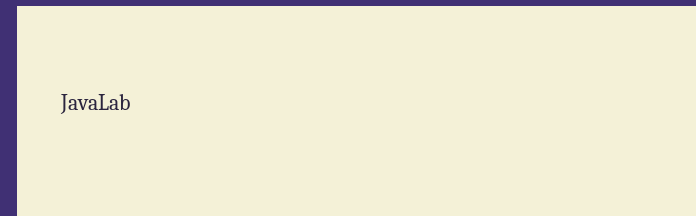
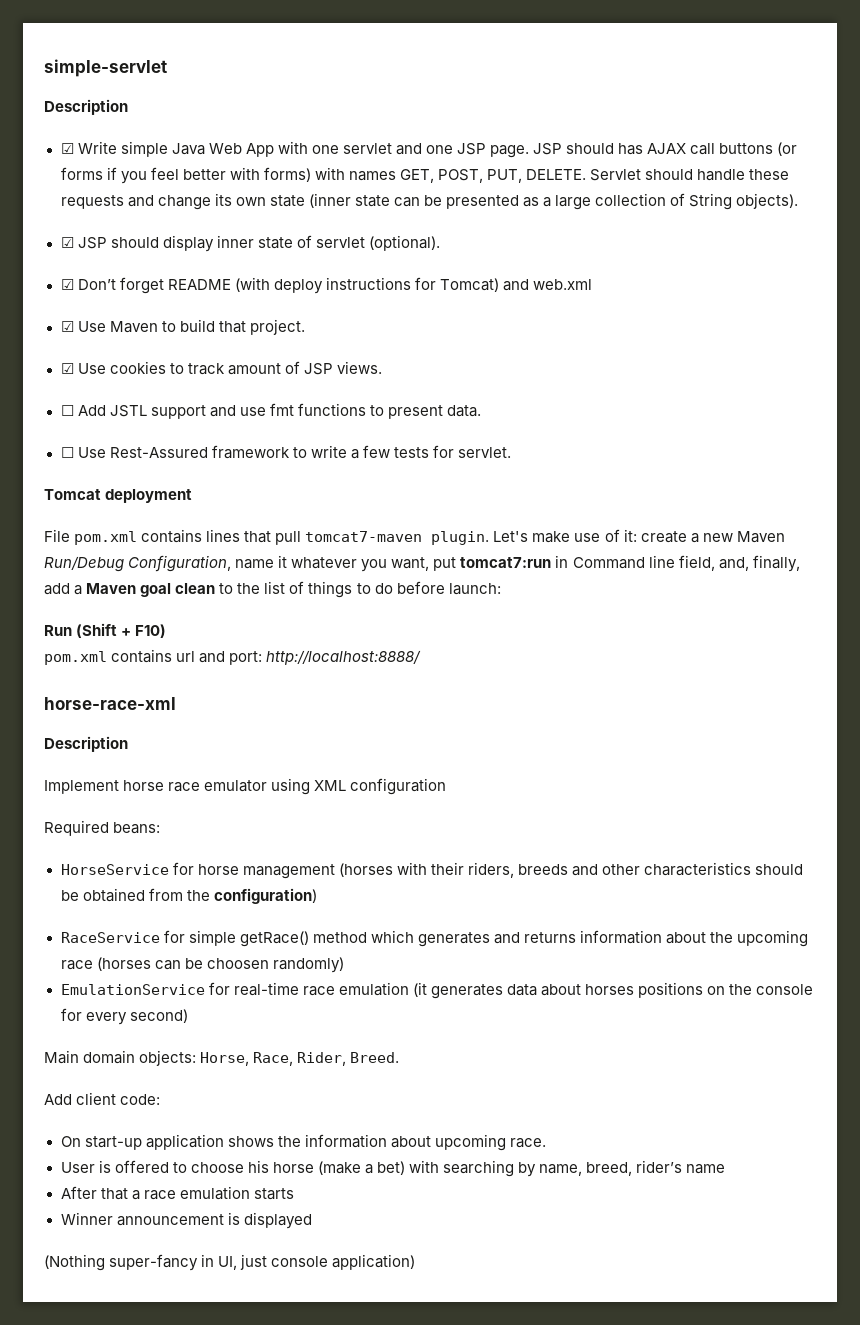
[60,94,130,114] JavaLab -> [44,59,167,77] [44,99,128,115] [60,141,798,158] [60,167,790,184] [60,193,799,210] [60,235,440,252] [60,277,592,294] [60,319,305,335] [60,361,382,375] [60,403,482,419] [60,445,512,459] [44,489,193,503] [44,529,785,545] [44,555,800,572] [44,581,501,598] [44,623,167,638] [44,649,422,665] [44,697,176,710] [44,736,128,752] [44,778,447,795] [44,820,161,836] [60,862,804,879] [60,888,317,904] [60,930,809,947] [60,957,344,973] [60,982,814,999] [60,1008,188,1025] [44,1050,400,1066] [44,1092,161,1105] [60,1134,546,1151] [60,1160,726,1177] [60,1186,294,1200] [60,1212,312,1229] [44,1254,416,1271] simple-servlet // Description // ☑ Write simple Java Web App with one servlet and one JSP page. JSP should has AJAX call buttons (or forms if you feel better with forms) with names GET, POST, PUT, DELETE. Servlet should handle these requests and change its own state (inner state can be presented as a large collection of String objects). // ☑ JSP should display inner state of servlet (optional). // ☑ Don’t forget README (with deploy instructions for Tomcat) and web.xml // ☑ Use Maven to build that project. // ☑ Use cookies to track amount of JSP views. // ☐ Add JSTL support and use fmt functions to present data. // ☐ Use Rest-Assured framework to write a few tests for servlet. // Tomcat deployment // File pom.xml contains lines that pull tomcat7-maven plugin. Let's make use of it: create a new Maven Run/Debug Configuration, name it whatever you want, put tomcat7:run in Command line field, and, finally, add a Maven goal clean to the list of things to do before launch: // Run (Shift + F10) // pom.xml contains url and port: http://localhost:8888/ // horse-race-xml // Description // Implement horse race emulator using XML configuration // Required beans: // HorseService for horse management (horses with their riders, breeds and other characteristics should be obtained from the configuration) // RaceService for simple getRace() method which generates and returns information about the upcoming race (horses can be choosen randomly) // EmulationService for real-time race emulation (it generates data about horses positions on the console for every second) // Main domain objects: Horse, Race, Rider, Breed. // Add client code: // On start-up application shows the information about upcoming race. // User is offered to choose his horse (make a bet) with searching by name, breed, rider’s name // After that a race emulation starts // Winner announcement is displayed // (Nothing super-fancy in UI, just console application)

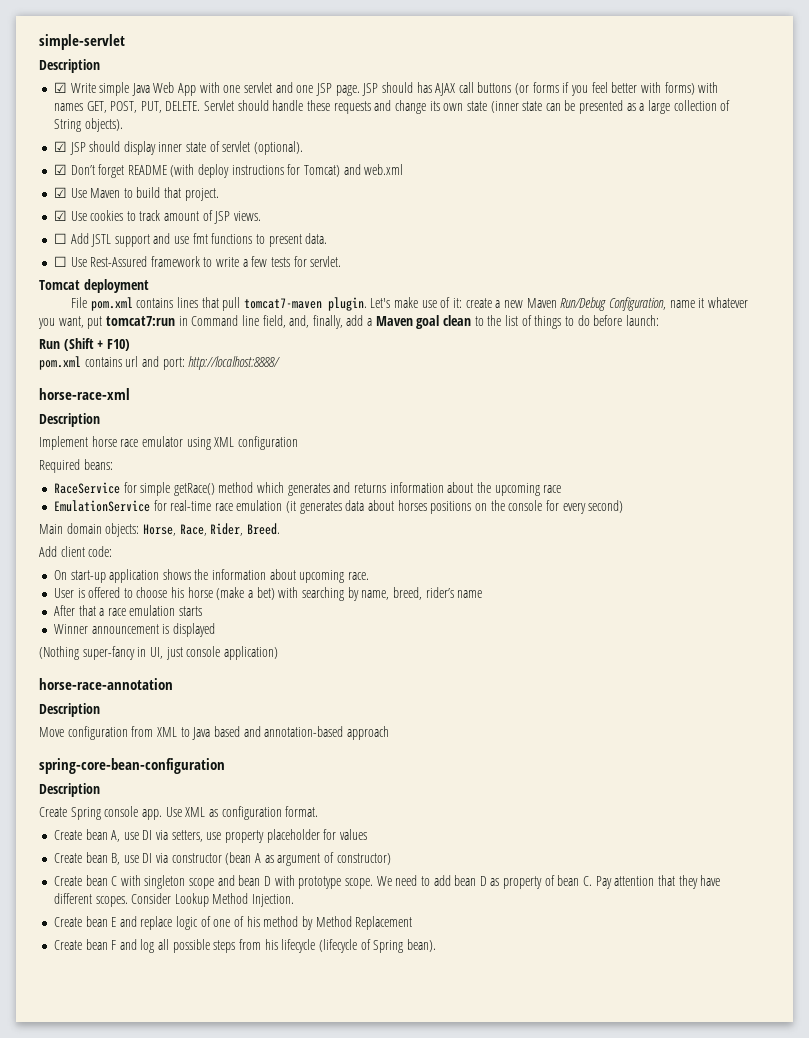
[60,862,804,879] [60,888,317,904] // HorseService for horse management (horses with their riders, breeds and other characteristics should be obtained from the configuration) -> (113, 464) none
[96,957,344,973] (horses can be choosen randomly) -> (562, 489) none
(416, 1262) none -> [39,678,173,690] [39,703,100,717] [39,726,389,740] [39,758,225,774] [39,783,100,797] [39,806,319,820] [53,829,367,843] [53,852,391,866] [53,875,721,889] [53,893,295,907] [53,916,413,930] [53,939,436,953] // horse-race-annotation // Description // Move configuration from XML to Java based and annotation-based approach // spring-core-bean-configuration // Description // Create Spring console app. Use XML as configuration format. // Create bean A, use DI via setters, use property placeholder for values // Create bean B, use DI via constructor (bean A as argument of constructor) // Create bean C with singleton scope and bean D with prototype scope. We need to add bean D as property of bean C. Pay attention that they have different scopes. Consider Lookup Method Injection. // Create bean E and replace logic of one of his method by Method Replacement // Create bean F and log all possible steps from his lifecycle (lifecycle of Spring bean).

